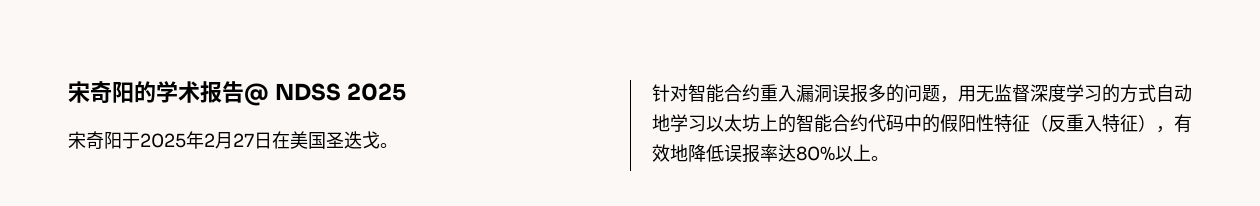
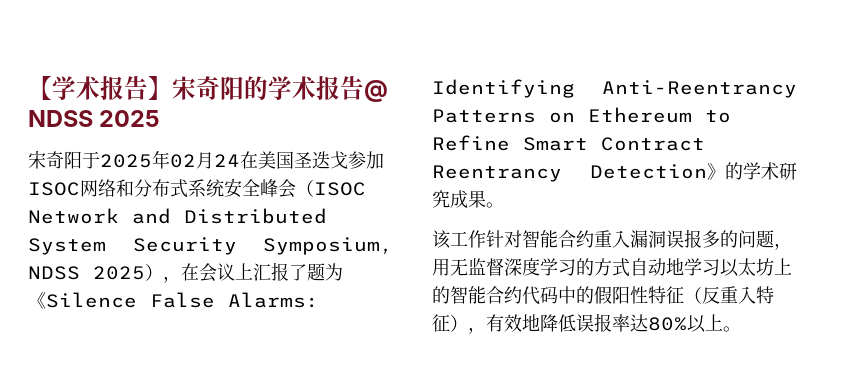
(68, 92) none -> [28,76,172,100] 【学术报告】
[204,131,380,149] 2月27日在美国圣迭戈 -> [170,151,384,169] [28,178,366,198] [28,208,327,224] [28,237,393,255] [28,262,343,283] [28,292,319,309] [432,79,797,98] [432,107,731,123] [432,135,705,151] [432,162,797,182] [432,190,486,208] 02月24在美国圣迭戈参加ISOC网络和分布式系统安全峰会（ISOC Network and Distributed System Security Symposium, NDSS 2025），在会议上汇报了题为《Silence False Alarms: Identifying Anti-Reentrancy Patterns on Ethereum to Refine Smart Contract Reentrancy Detection》的学术研究成果
(398, 145) none -> [432,230,486,249] 该工作

